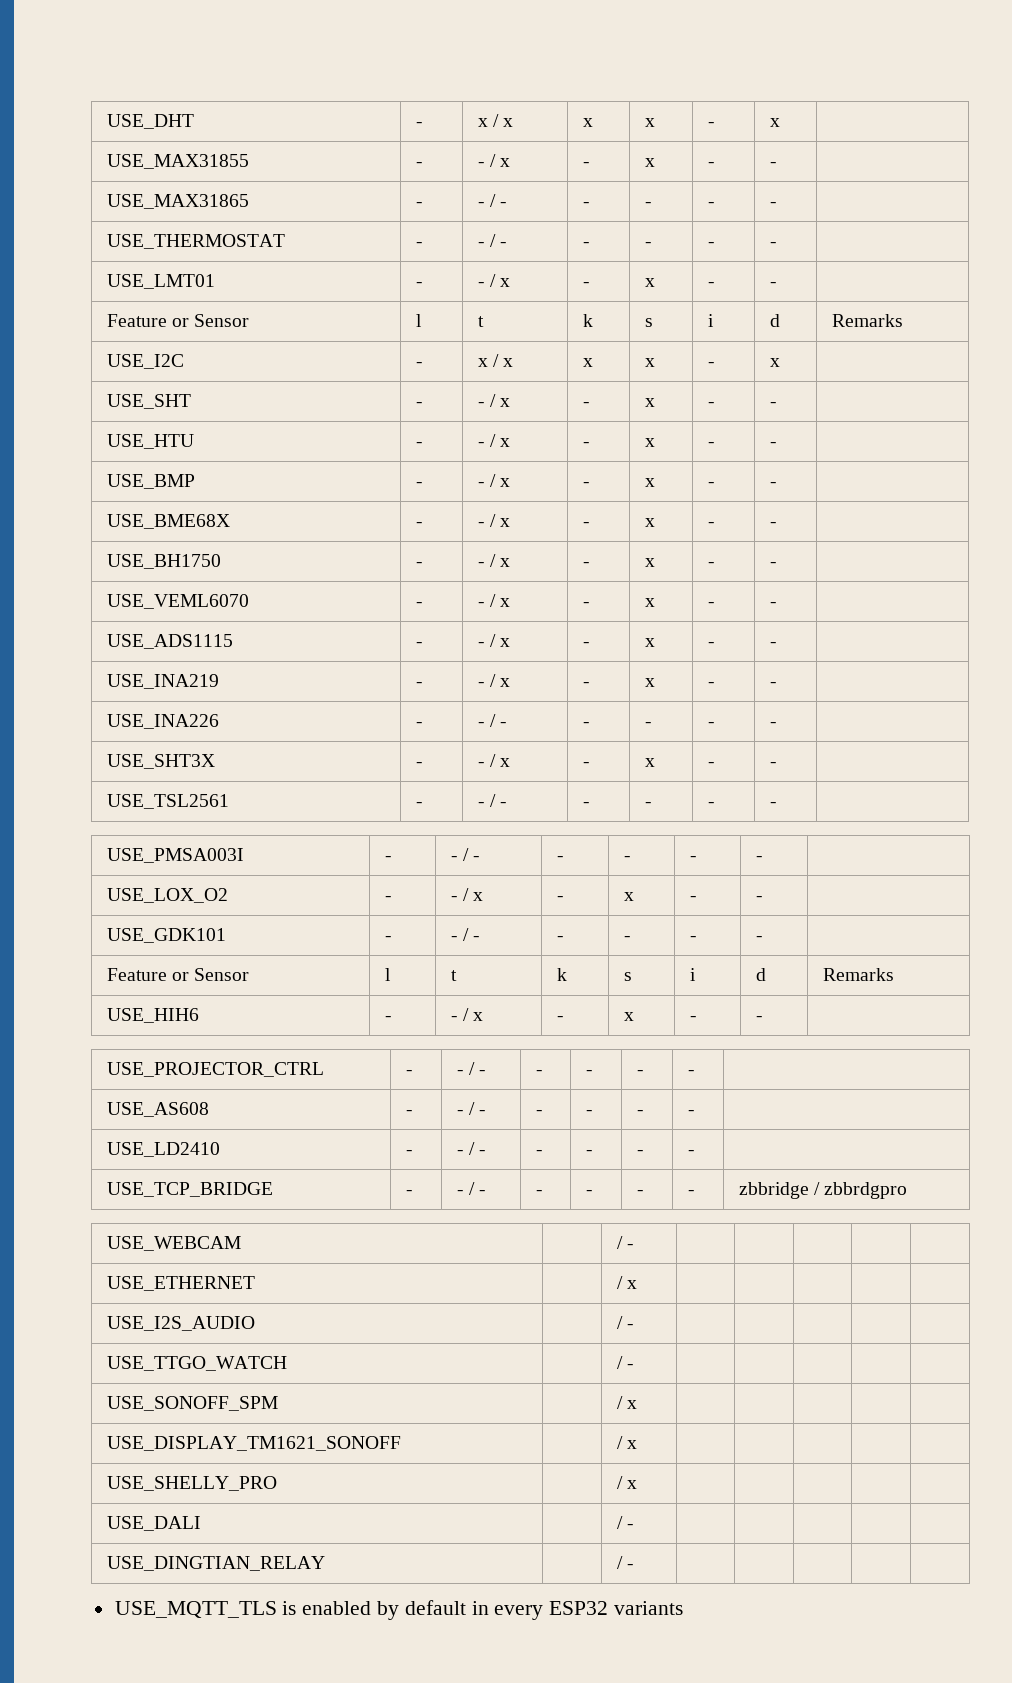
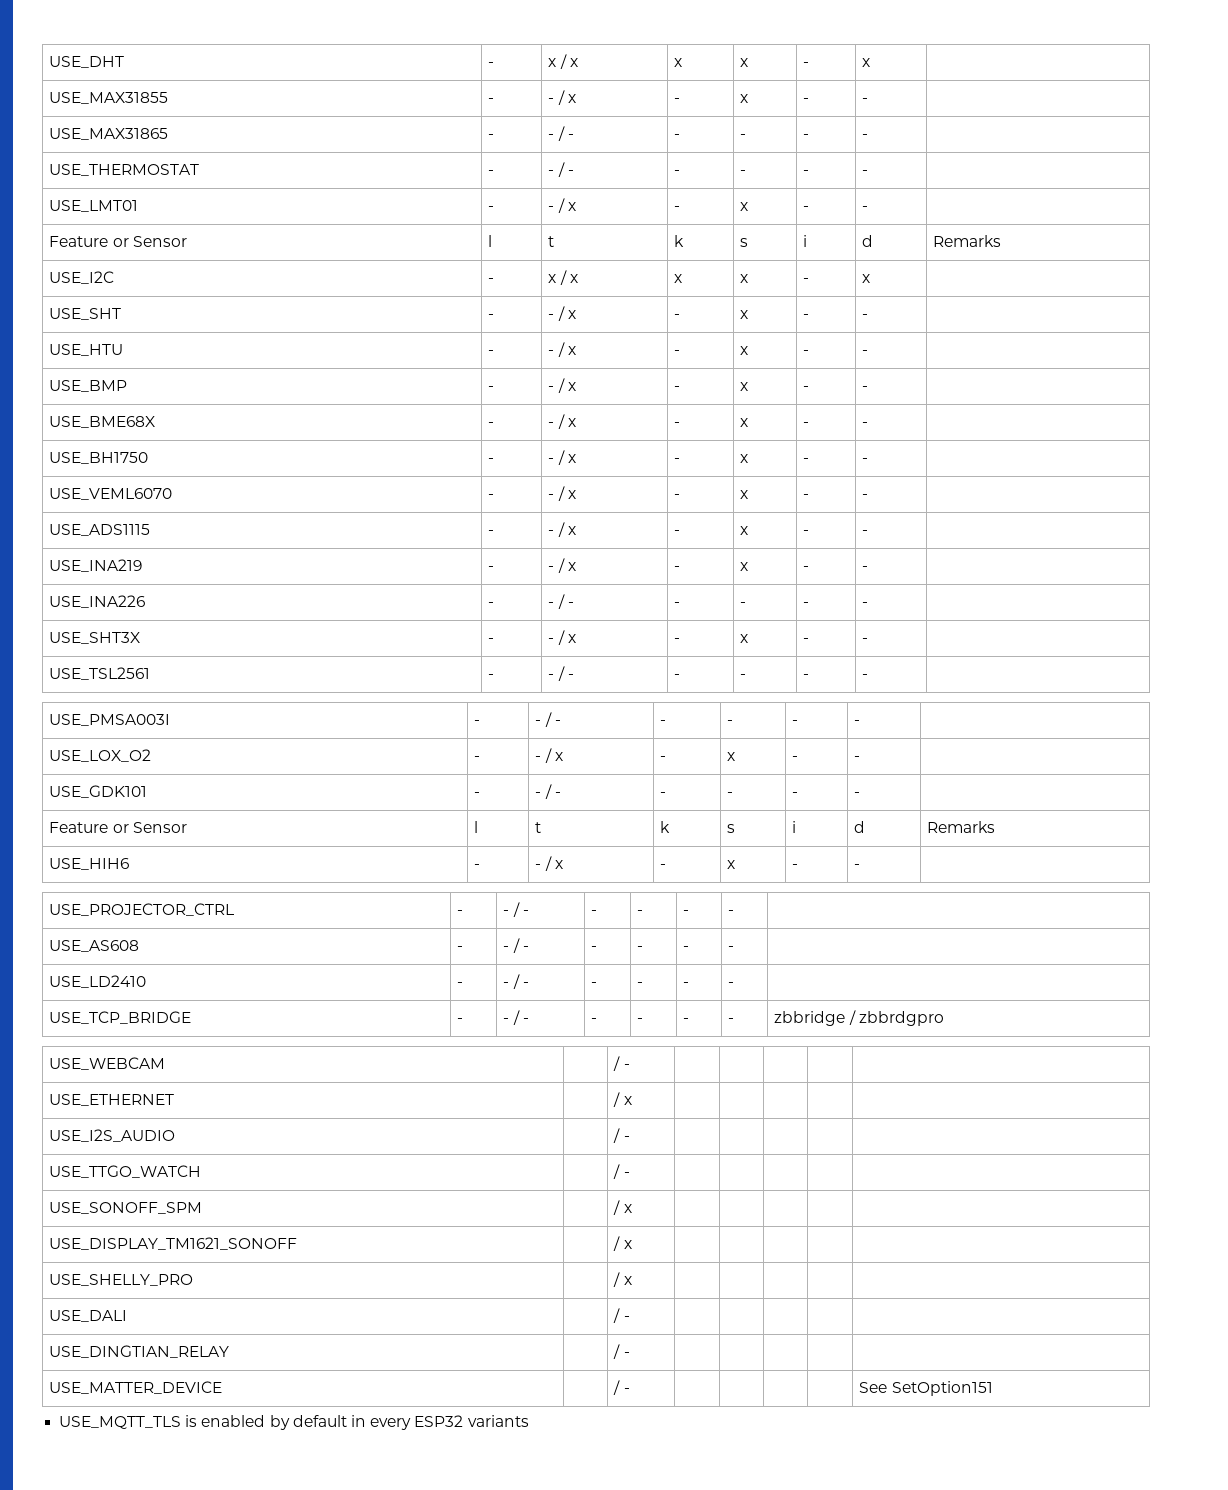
(635, 1566) none -> [49,1381,223,1394] [613,1380,630,1395] [859,1381,993,1396] // USE_MATTER_DEVICE | | / - | | | | | See SetOption151

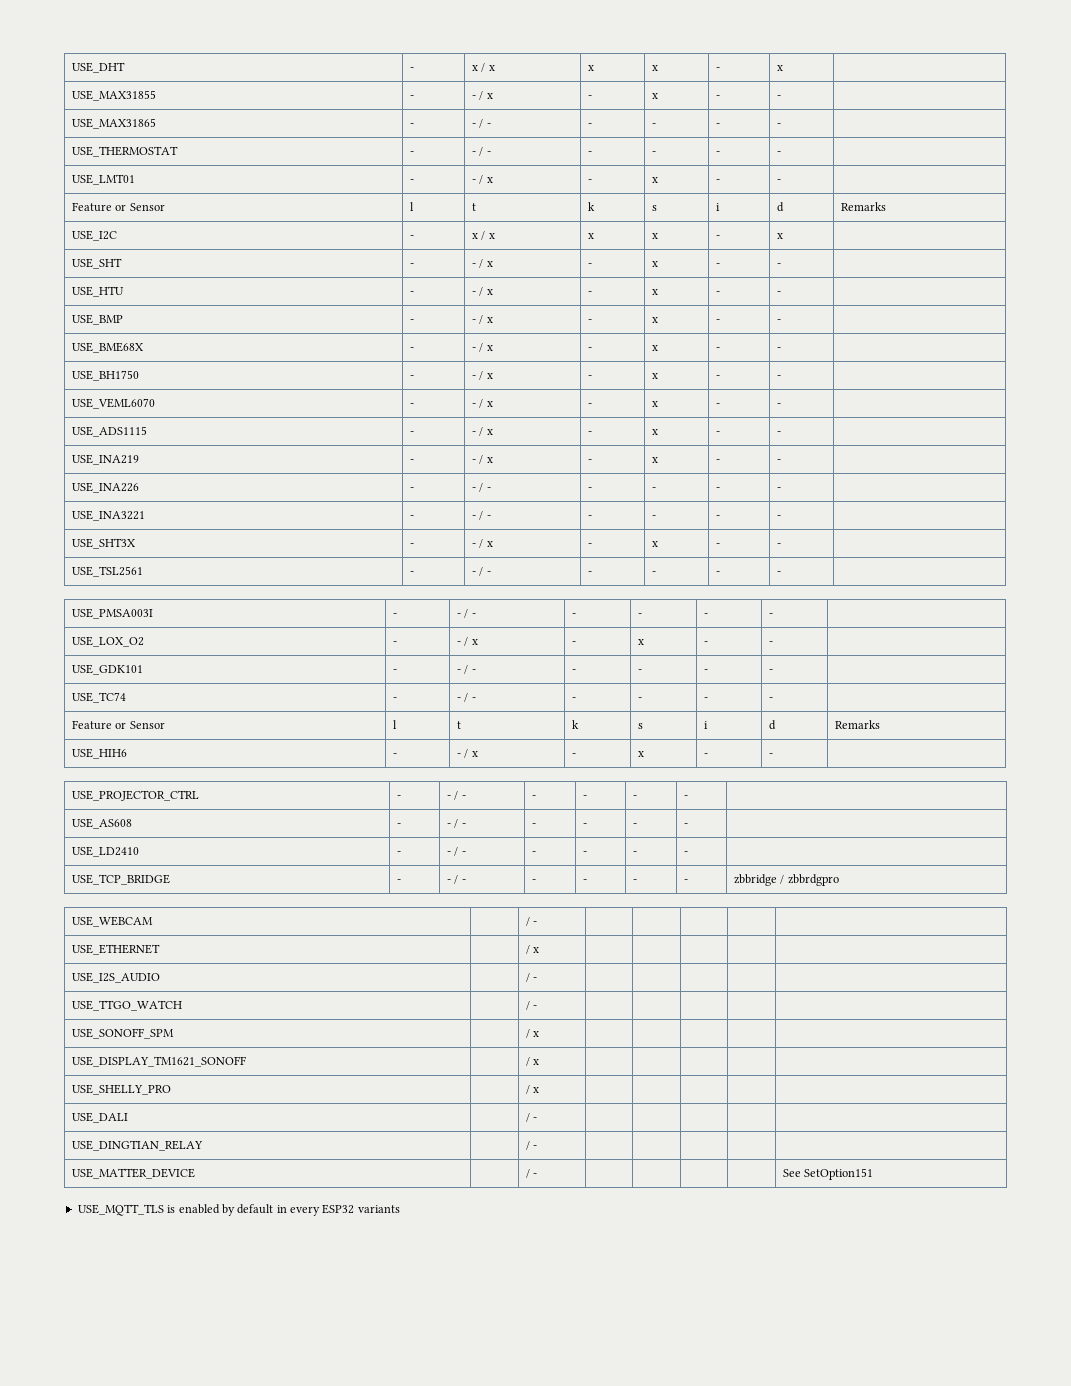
(869, 604) none -> [72,510,146,521] [410,515,415,519] [472,511,491,520] [588,515,593,519] [652,515,657,519] [716,515,721,519] [777,515,782,519] // USE_INA3221 | - | - / - | - | - | - | - |
(861, 794) none -> [72,692,127,703] [393,697,398,701] [457,693,476,702] [572,697,577,701] [638,697,643,701] [704,697,709,701] [769,697,774,701] // USE_TC74 | - | - / - | - | - | - | - |

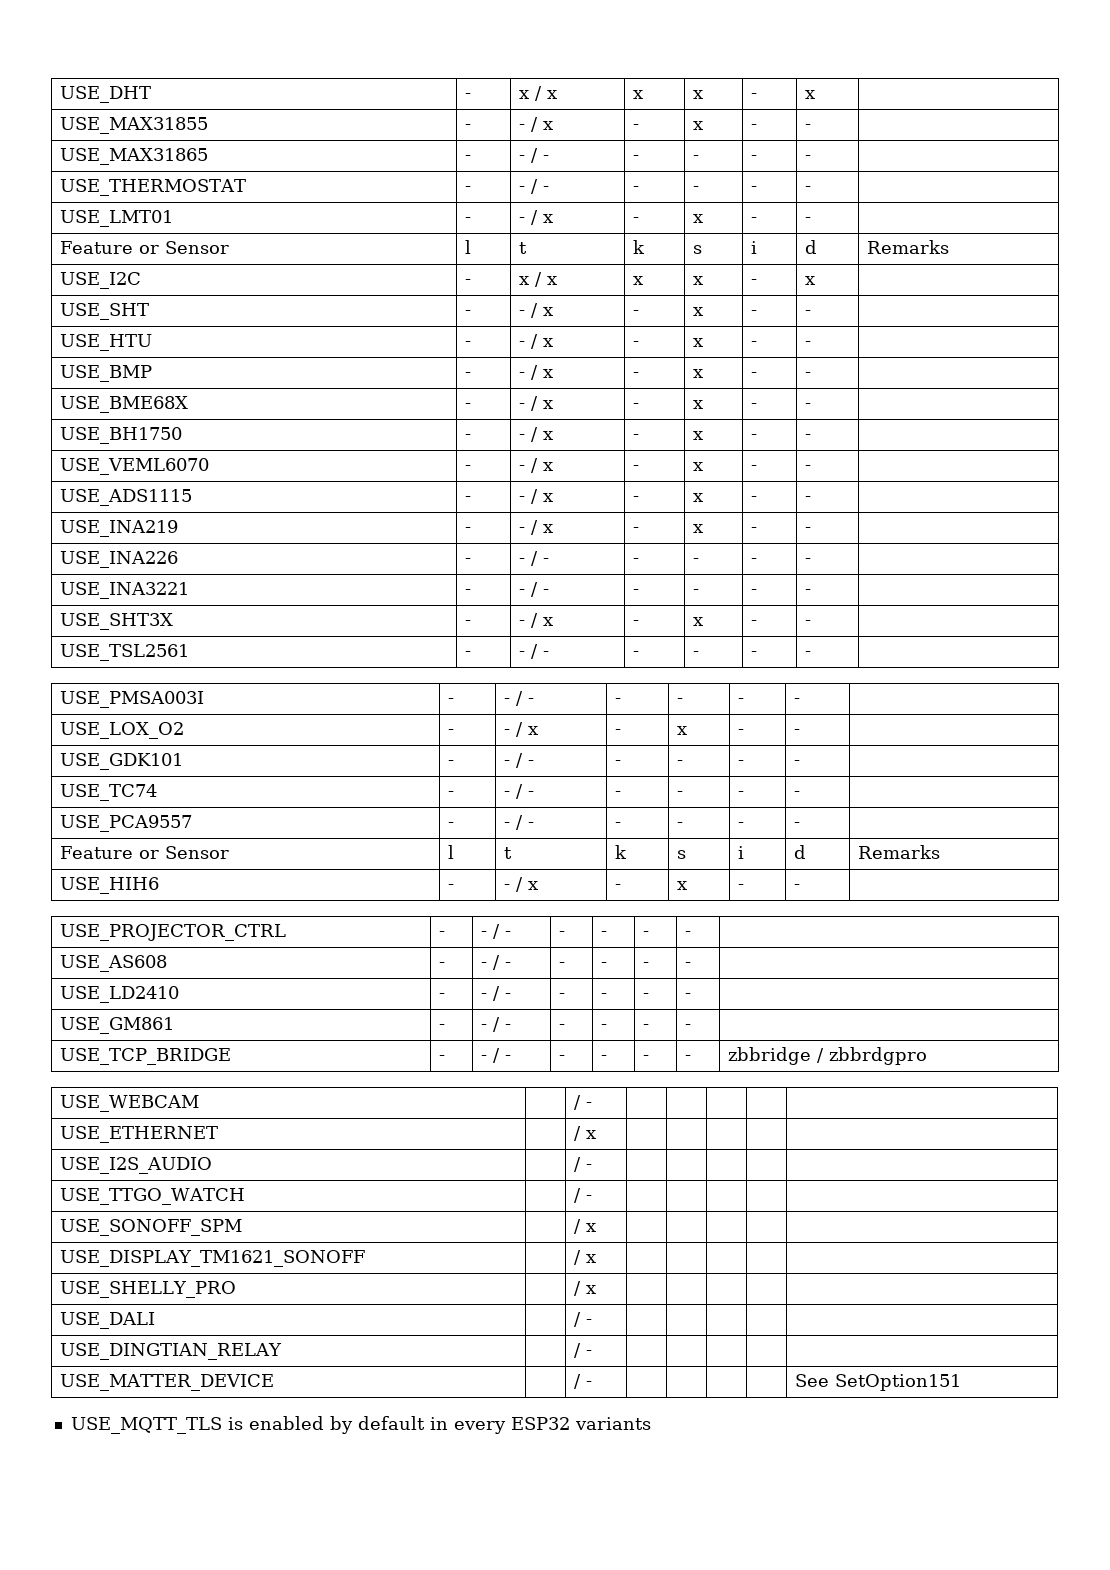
(774, 699) none -> [60,815,193,832] [448,822,455,828] [504,815,535,830] [615,822,622,828] [677,822,684,828] [738,822,745,828] [794,822,801,828] // USE_PCA9557 | - | - / - | - | - | - | - |
(689, 853) none -> [60,1017,175,1034] [439,1024,446,1030] [481,1017,512,1032] [559,1024,566,1030] [601,1024,608,1030] [643,1024,650,1030] [685,1024,692,1030] // USE_GM861 | - | - / - | - | - | - | - |

